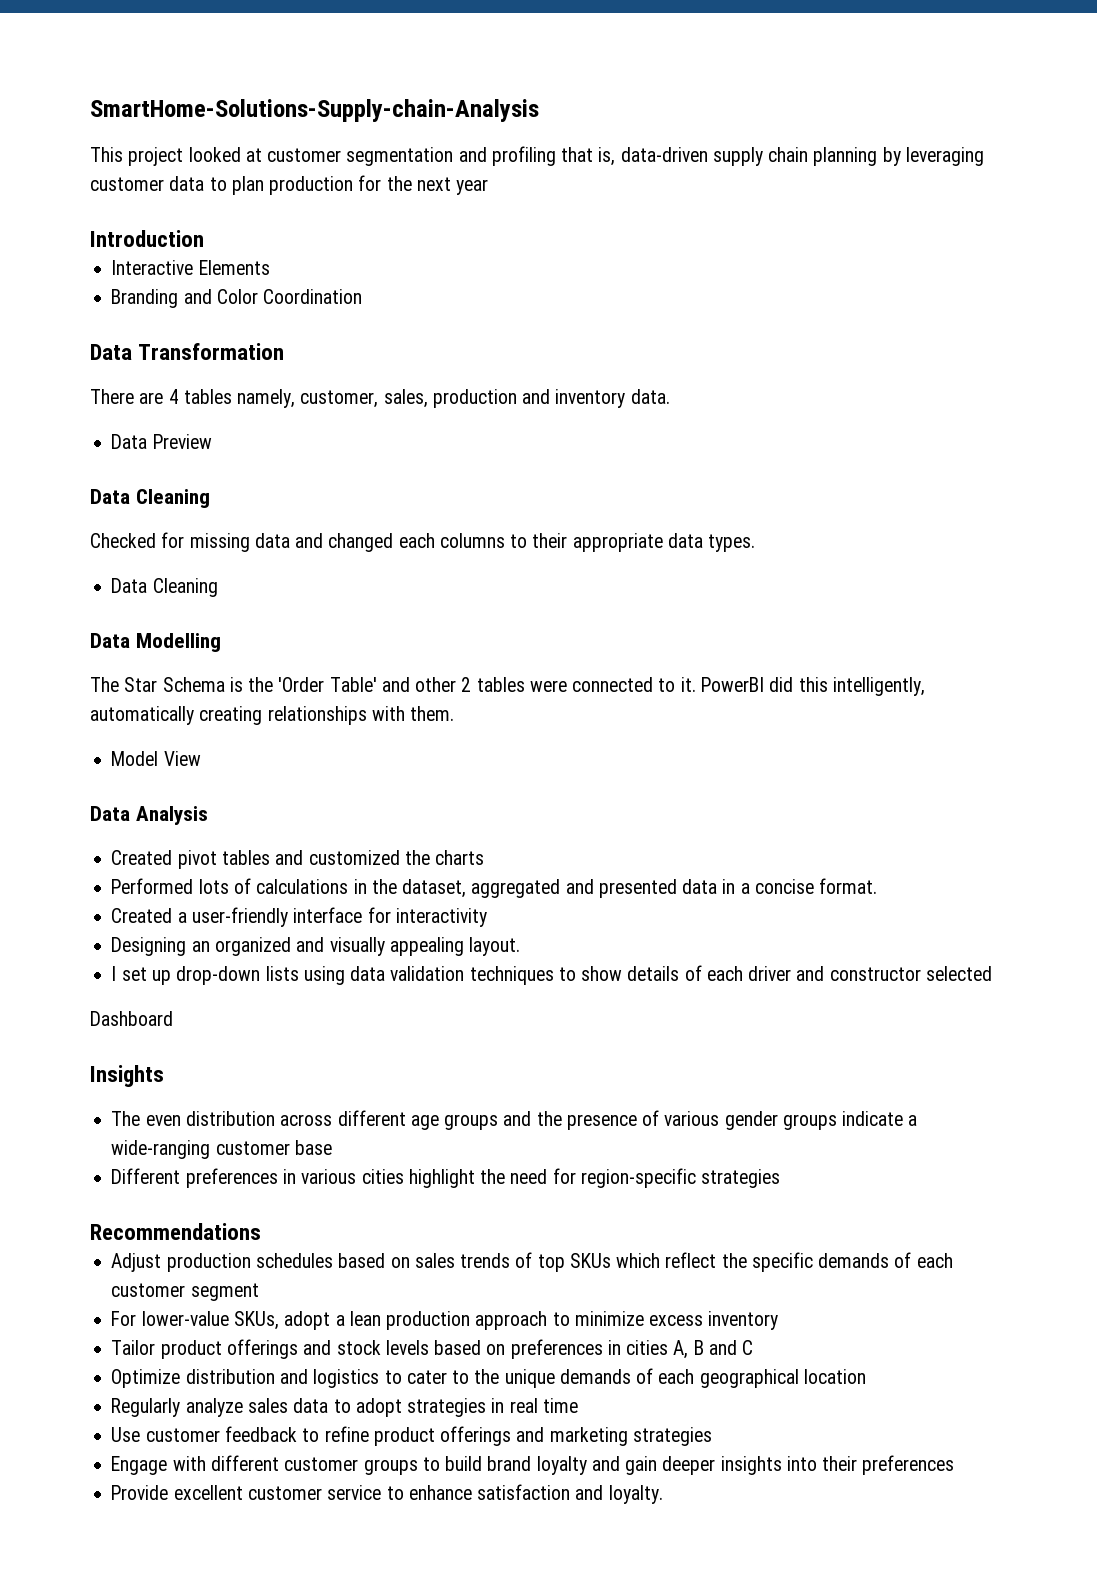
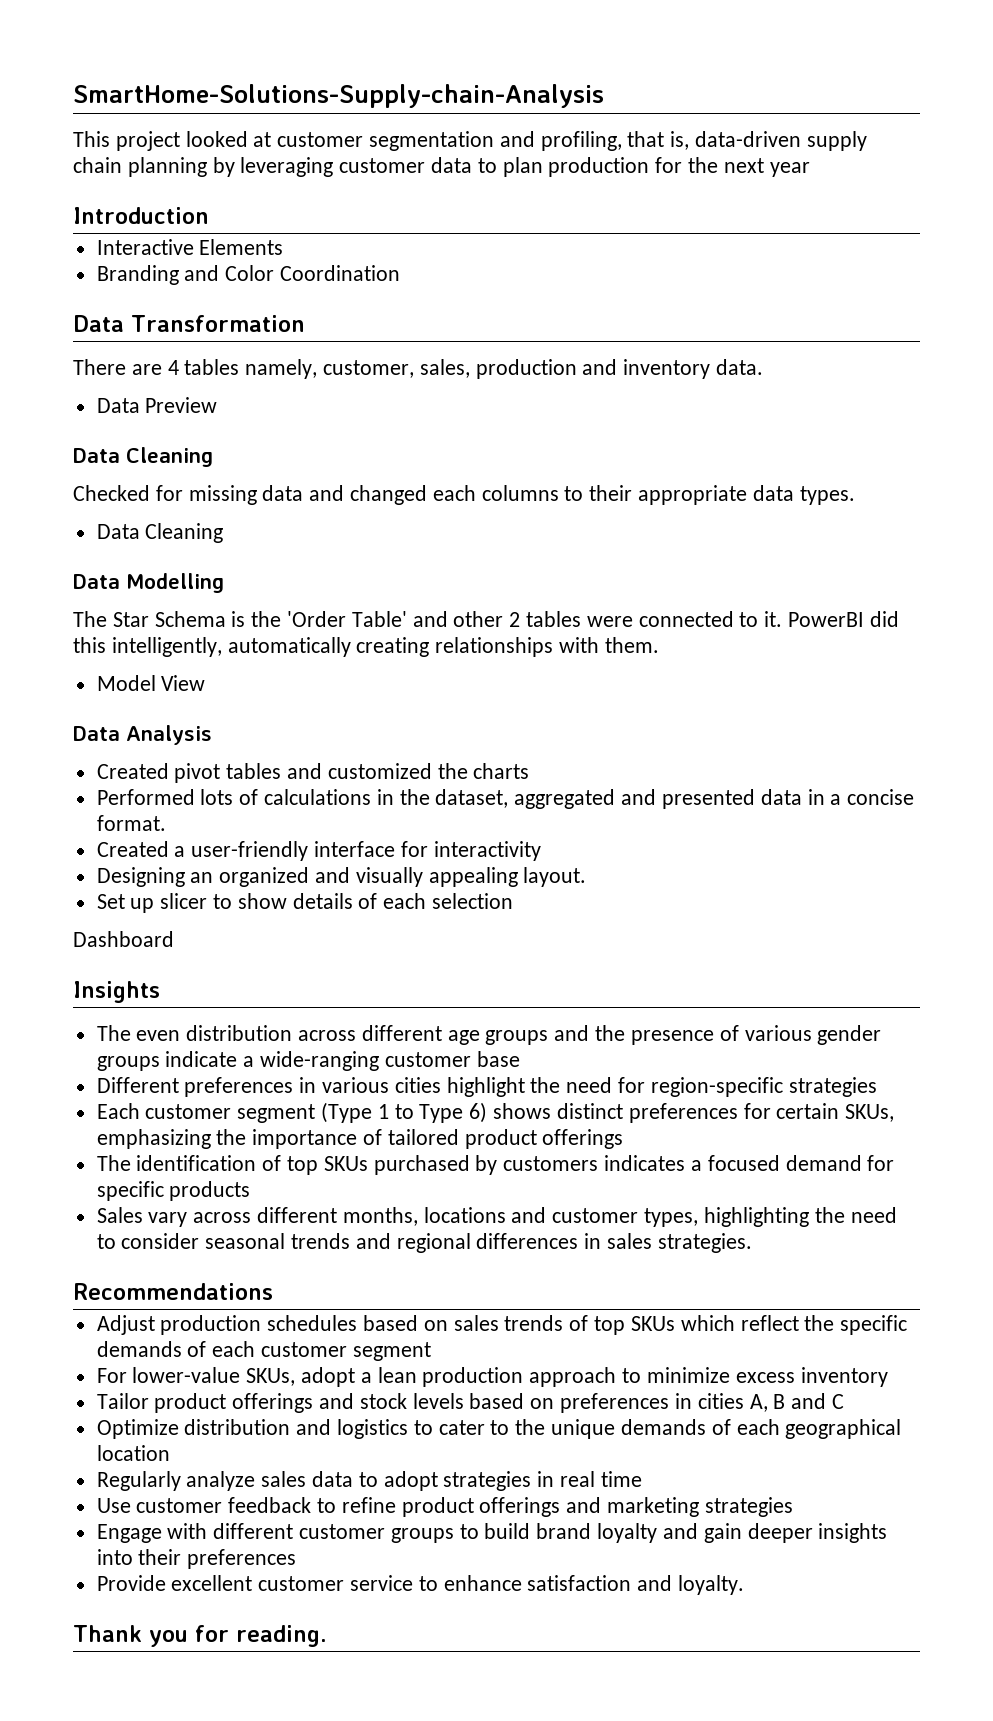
[491,146,556,166] profiling -> [540,131,622,151] profiling,
[111,966,554,985] I set up drop-down lists using data validation techniques -> [96,893,208,913] Set up slicer
[748,966,992,981] driver and constructor selected -> [432,893,514,909] selection
(781, 1178) none -> [96,1102,895,1123] [96,1129,624,1149] [96,1155,895,1175] [96,1181,251,1201] [96,1207,897,1227] [96,1233,752,1253] // Each customer segment (Type 1 to Type 6) shows distinct preferences for certain SKUs, emphasizing the importance of tailored product offerings // The identification of top SKUs purchased by customers indicates a focused demand for specific products // Sales vary across different months, locations and customer types, highlighting the need to consider seasonal trends and regional differences in sales strategies.
(663, 1494) none -> [73,1625,327,1647] // Thank you for reading.

